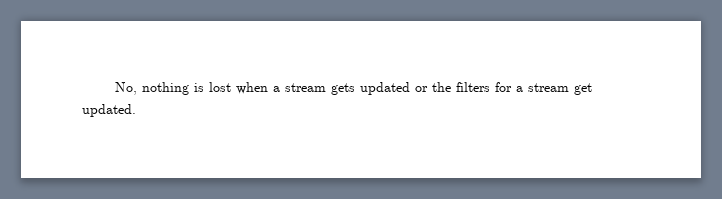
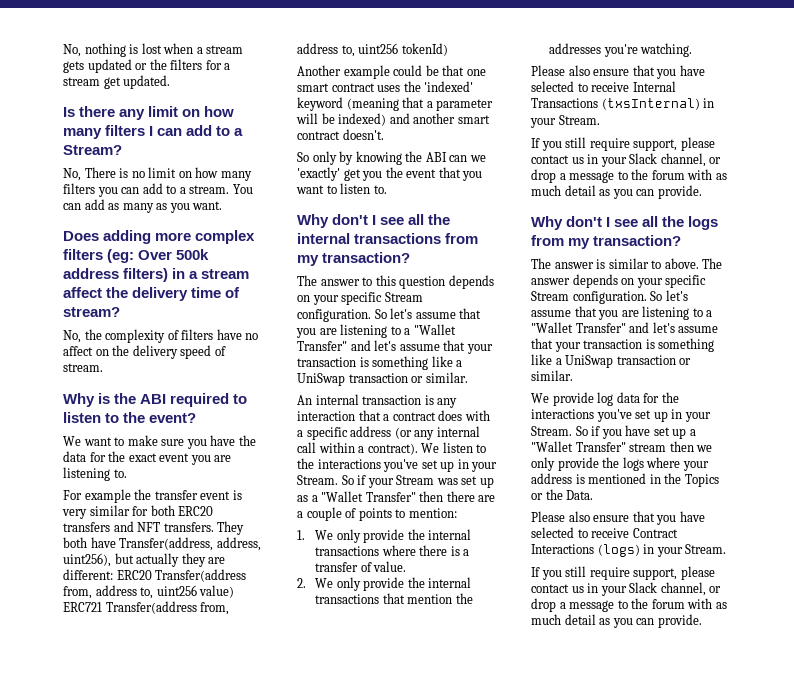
(136, 110) none -> [63,106,235,120] [63,125,244,139] [63,145,122,155] [63,167,252,181] [63,183,253,197] [63,199,223,213] [63,230,256,244] [63,249,210,263] [63,268,250,282] [63,287,241,301] [63,307,120,317] [63,329,259,343] [63,345,226,359] [63,363,103,372] [63,393,248,407] [63,412,197,423] [63,435,256,449] [63,451,232,465] [63,467,127,481] [63,489,242,503] [62,505,214,519] [63,521,245,535] [63,537,261,551] [63,553,226,567] [63,569,247,582] [63,585,235,599] [63,601,230,615] [297,43,448,57] [297,65,486,79] [297,81,474,92] [297,97,494,111] [296,113,490,126] [297,129,384,140] [297,151,486,165] [297,167,483,181] [296,183,387,194] [297,214,451,228] [297,233,479,244] [297,252,411,266] [297,275,494,289] [297,292,423,305] [297,308,482,322] [296,324,456,338] [297,340,493,354] [297,356,463,370] [297,372,468,386] [297,394,458,408] [297,410,490,421] [297,426,480,440] [297,442,487,455] [297,458,498,472] [297,475,494,488] [297,491,496,502] [297,507,457,521] [297,529,472,543] [315,545,470,556] [315,561,407,572] [297,577,472,591] [315,593,473,604] [549,43,693,57] [531,65,705,79] [531,81,676,92] [531,98,715,110] [530,115,600,128] [531,137,715,151] [531,153,722,167] [531,169,727,183] [531,185,702,199] [531,216,719,230] [531,235,682,249] [531,258,723,269] [531,274,707,288] [531,290,688,304] [531,306,713,320] [531,322,719,333] [531,338,715,352] [531,354,692,368] [531,370,573,381] [531,392,679,406] [531,409,711,422] [531,425,696,439] [531,441,713,452] [531,457,709,471] [531,473,719,487] [531,489,594,500] [531,511,705,525] [531,527,678,538] [531,544,727,557] [531,566,715,580] [531,582,722,596] [531,598,727,612] [531,614,702,628] // Is there any limit on how many filters I can add to a Stream? // No, There is no limit on how many filters you can add to a stream. You can add as many as you want. // Does adding more complex filters (eg: Over 500k address filters) in a stream affect the delivery time of stream? // No, the complexity of filters have no affect on the delivery speed of stream. // Why is the ABI required to listen to the event? // We want to make sure you have the data for the exact event you are listening to. // For example the transfer event is very similar for both ERC20 transfers and NFT transfers. They both have Transfer(address, address, uint256), but actually they are different: ERC20 Transfer(address from, address to, uint256 value) ERC721 Transfer(address from, address to, uint256 tokenId) // Another example could be that one smart contract uses the 'indexed' keyword (meaning that a parameter will be indexed) and another smart contract doesn't. // So only by knowing the ABI can we 'exactly' get you the event that you want to listen to. // Why don't I see all the internal transactions from my transaction? // The answer to this question depends on your specific Stream configuration. So let's assume that you are listening to a "Wallet Transfer" and let's assume that your transaction is something like a UniSwap transaction or similar. // An internal transaction is any interaction that a contract does with a specific address (or any internal call within a contract). We listen to the interactions you've set up in your Stream. So if your Stream was set up as a "Wallet Transfer" then there are a couple of points to mention: // 1. We only provide the internal transactions where there is a transfer of value. // 2. We only provide the internal transactions that mention the addresses you're watching. // Please also ensure that you have selected to receive Internal Transactions (txsInternal) in your Stream. // If you still require support, please contact us in your Slack channel, or drop a message to the forum with as much detail as you can provide. // Why don't I see all the logs from my transaction? // The answer is similar to above. The answer depends on your specific Stream configuration. So let's assume that you are listening to a "Wallet Transfer" and let's assume that your transaction is something like a UniSwap transaction or similar. // We provide log data for the interactions you've set up in your Stream. So if you have set up a "Wallet Transfer" stream then we only provide the logs where your address is mentioned in the Topics or the Data. // Please also ensure that you have selected to receive Contract Interactions (logs) in your Stream. // If you still require support, please contact us in your Slack channel, or drop a message to the forum with as much detail as you can provide.

